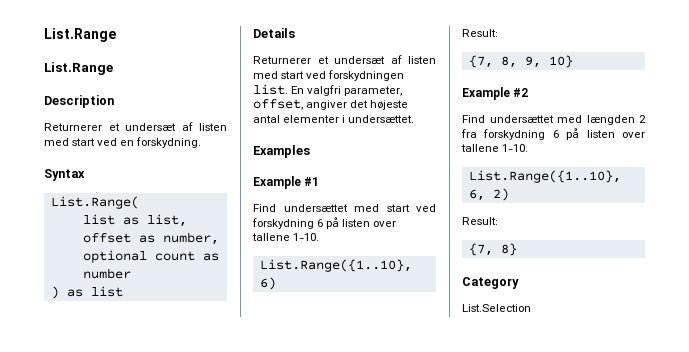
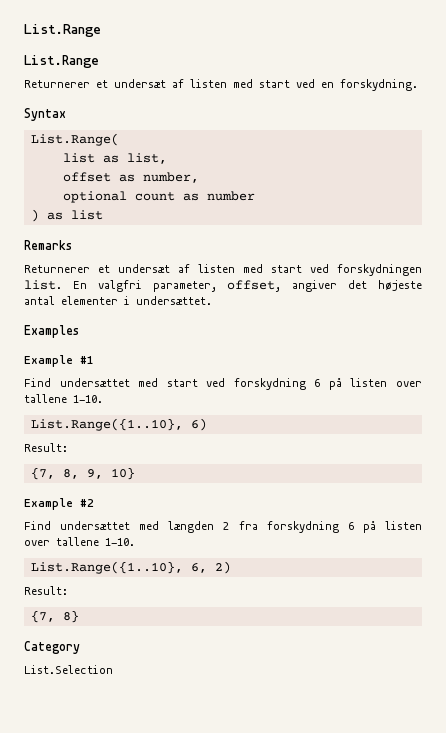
[44,95,114,108] // Description -> (99, 61) none
[253,28,295,38] Details -> [24,240,72,250] Remarks

